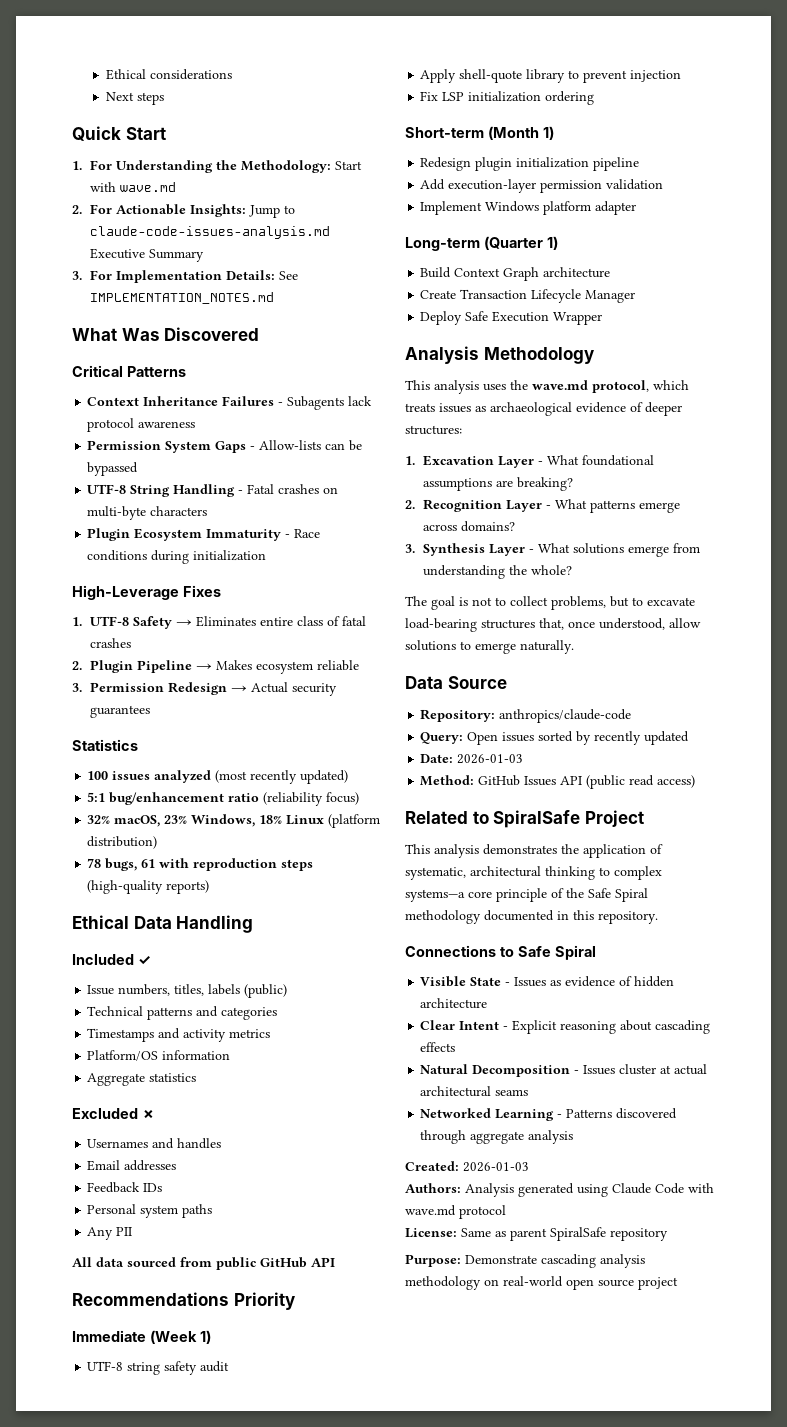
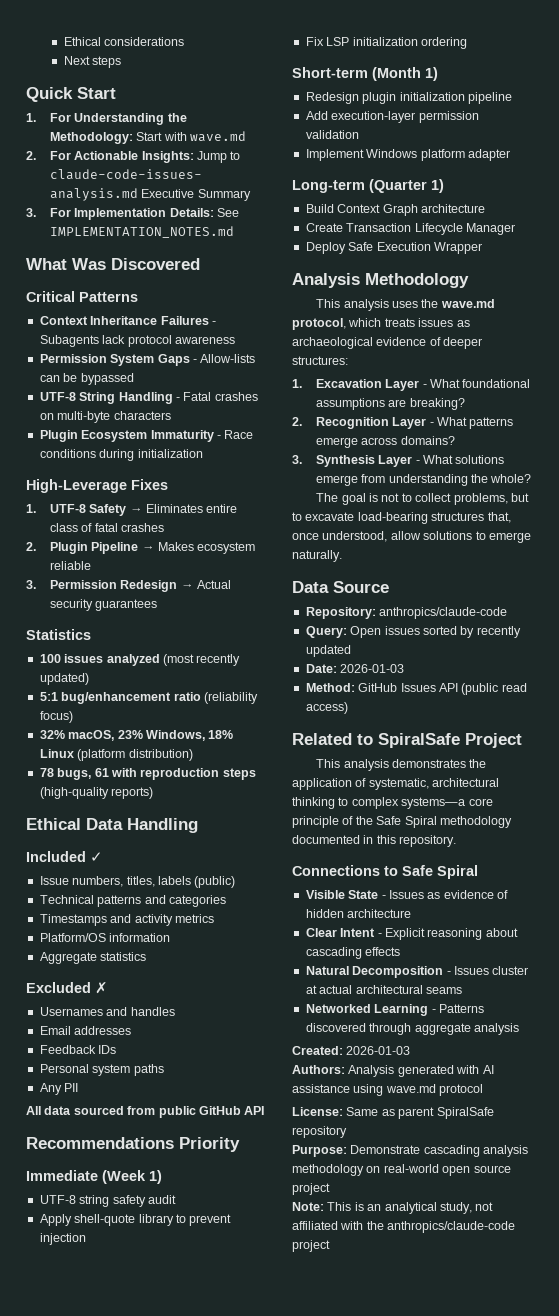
[577,1183,714,1197] using Claude Code with -> [456,1065,494,1074] [292,1084,384,1096] with AI assistance using
(678, 1283) none -> [292,1202,494,1214] [292,1221,516,1233] [292,1240,330,1252] // Note: This is an analytical study, not affiliated with the anthropics/claude-code project

